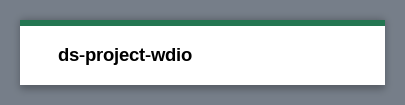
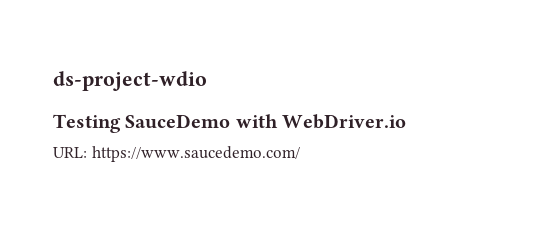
(192, 56) none -> [53,114,407,133] [53,146,300,162] // Testing SauceDemo with WebDriver.io // URL: https://www.saucedemo.com/

